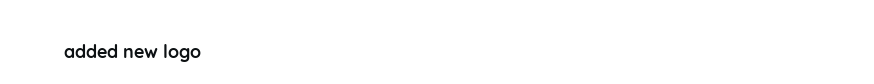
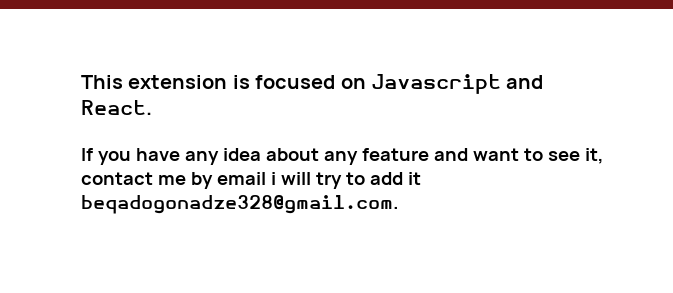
[64,44,201,62] added new logo -> [81,74,544,94] [81,100,152,115] [81,148,604,165] [81,172,421,189] [81,195,399,214] This extension is focused on Javascript and React. // If you have any idea about any feature and want to see it, contact me by email i will try to add it beqadogonadze328@gmail.com.

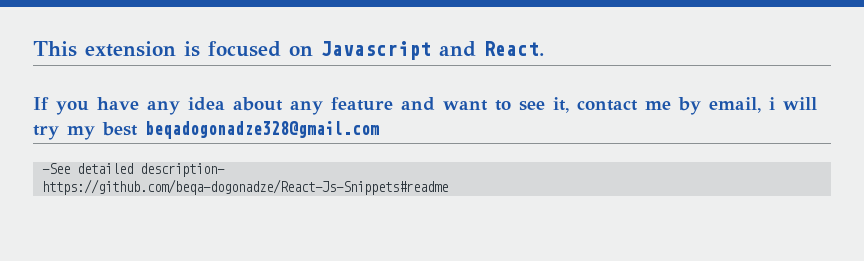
[216,172,266,185] email -> [709,97,761,113] email,
[345,172,421,185] [81,195,399,214] to add it beqadogonadze328@gmail.com. -> [67,121,379,140] [42,163,225,177] [42,179,448,195] my best beqadogonadze328@gmail.com // -See detailed description- // https://github.com/beqa-dogonadze/React-Js-Snippets#readme

